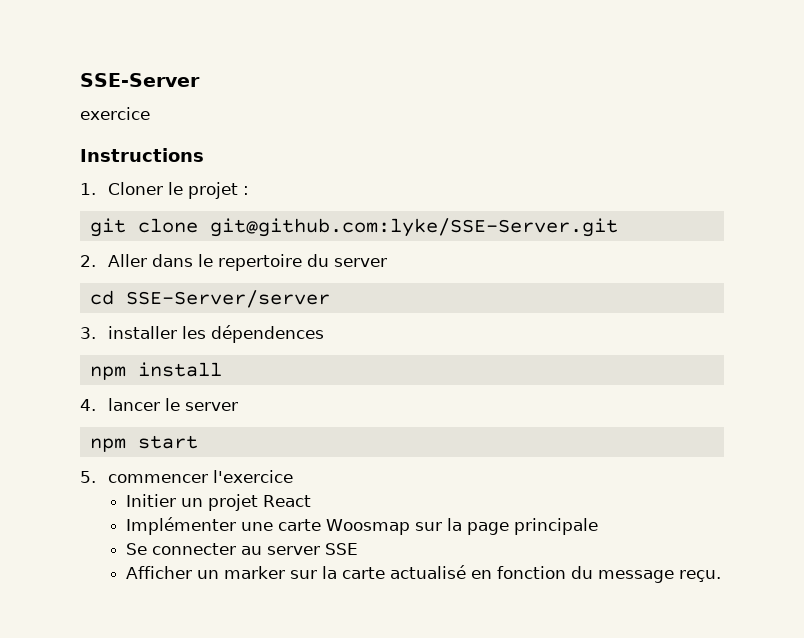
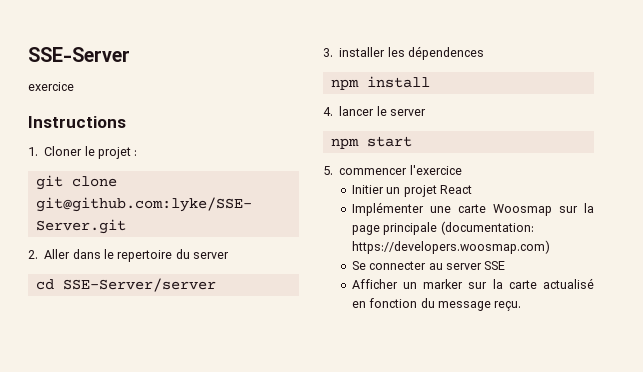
(598, 526) none -> [440,221,534,235] [351,240,550,254] (documentation: https://developers.woosmap.com)

